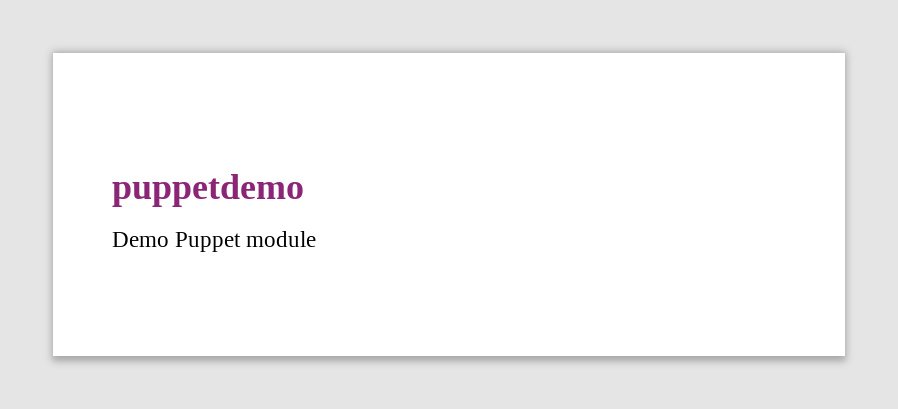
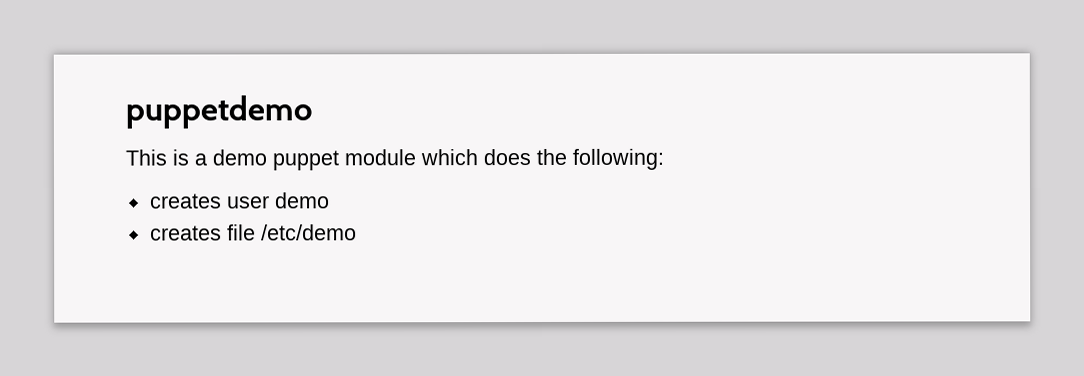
[112,231,317,252] Demo Puppet module -> [125,148,664,171] [149,192,330,209] [149,224,357,241] This is a demo puppet module which does the following: // creates user demo // creates file /etc/demo

